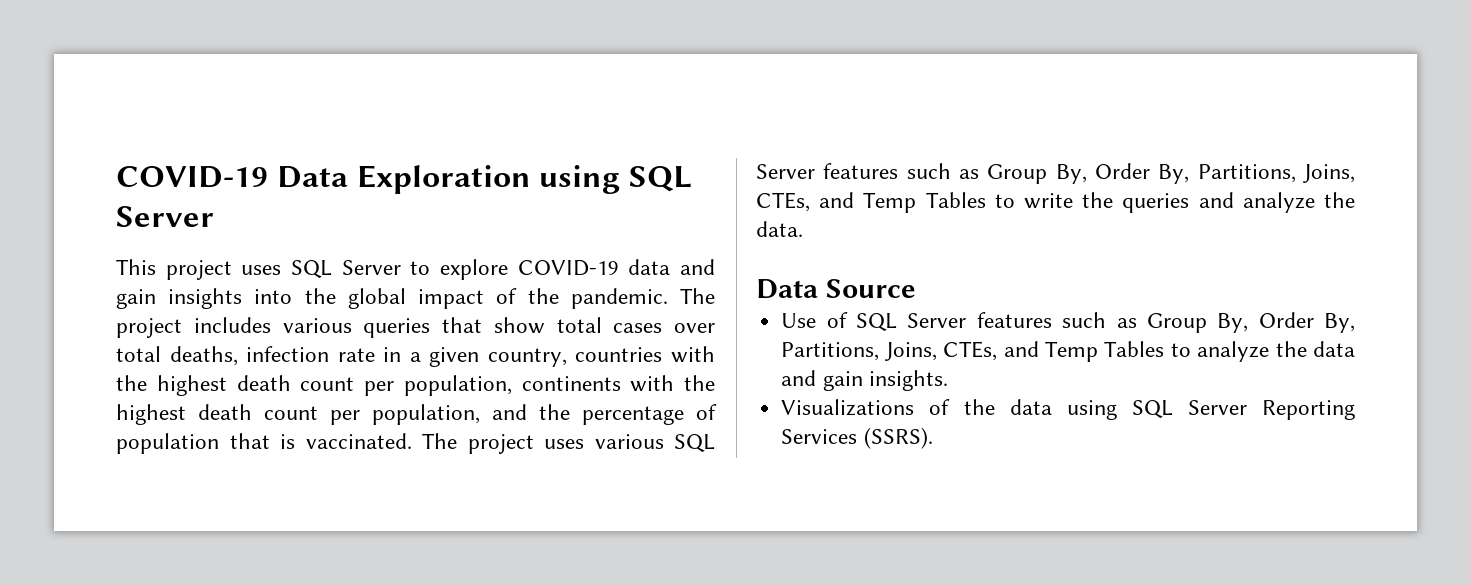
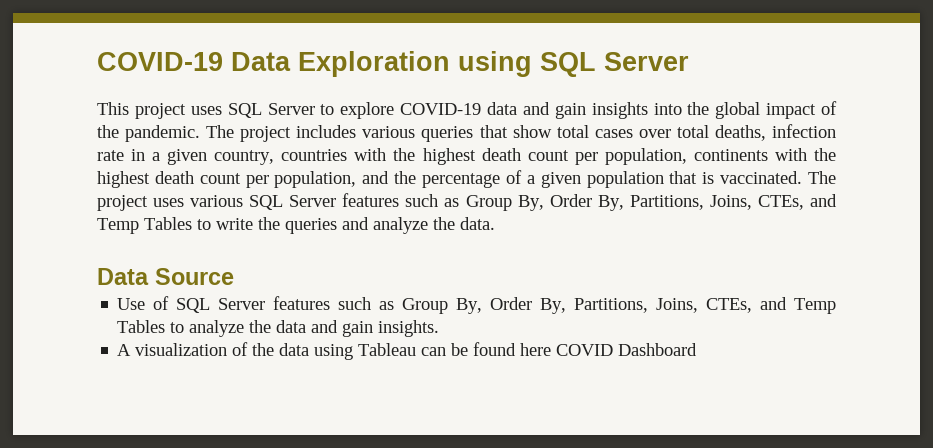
(717, 412) none -> [526,172,581,188] a given
[781,399,915,416] Visualizations -> [117,343,228,356] A visualization
[1131,400,1355,420] [781,427,933,449] SQL Server Reporting Services (SSRS). -> [358,342,698,356] Tableau can be found here COVID Dashboard

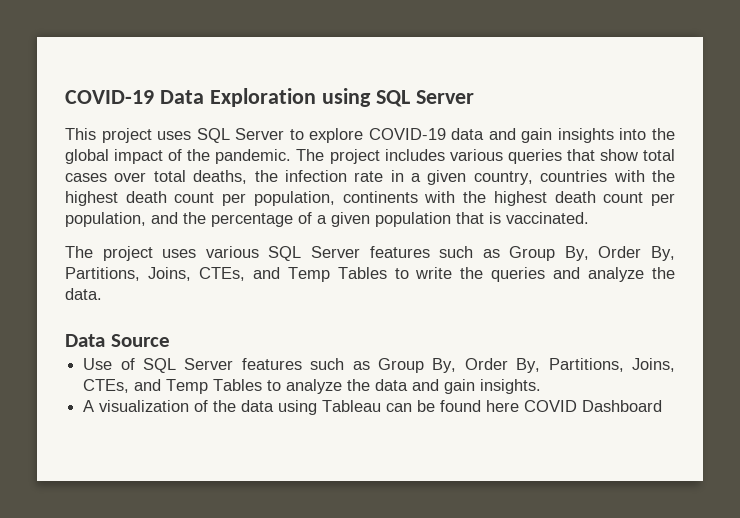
(766, 133) none -> [254,170,278,182] the
(803, 177) none -> (589, 218) //

